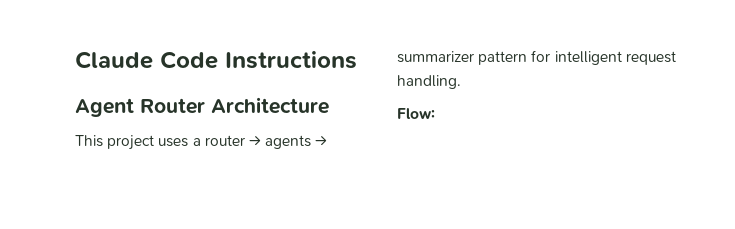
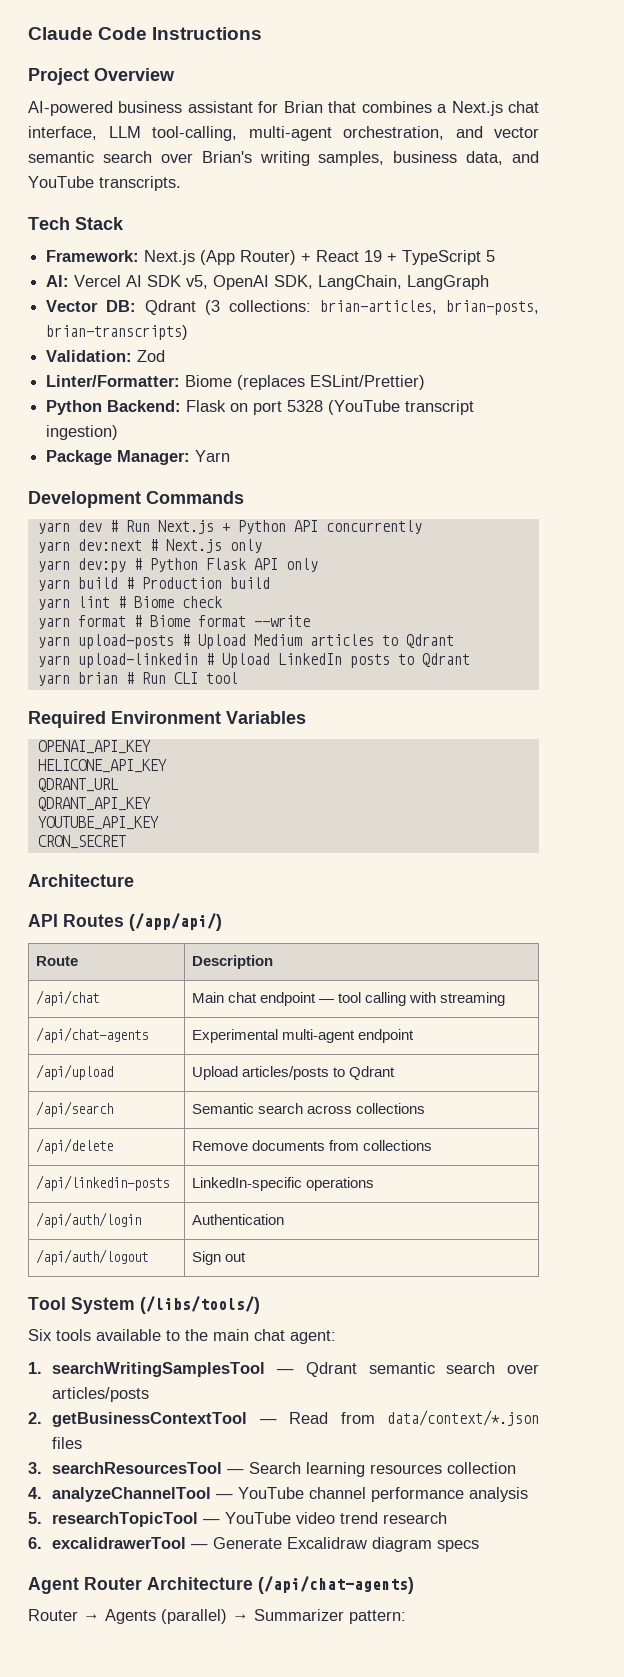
[75,97,329,117] [75,135,328,150] [397,50,676,65] [397,75,461,89] [397,108,435,119] Agent Router Architecture // This project uses a router → agents → summarizer pattern for intelligent request handling. // Flow: -> [28,68,175,85] [28,101,540,116] [28,126,539,141] [28,151,539,166] [28,176,181,191] [28,217,124,230] [46,250,496,265] [46,275,490,290] [46,300,539,315] [46,325,189,340] [46,350,166,362] [46,375,426,390] [46,400,475,415] [46,425,119,440] [46,450,231,465] [28,491,244,508] [37,520,422,534] [37,539,262,553] [37,558,318,573] [37,577,270,591] [37,596,222,610] [37,615,310,629] [37,634,454,649] [37,653,470,668] [37,672,238,686] [28,711,306,728] [37,740,151,754] [37,759,167,773] [37,778,119,792] [37,797,151,811] [37,816,159,830] [37,835,126,849] [28,874,134,887] [28,913,222,931] [35,956,78,966] [191,955,273,969] [35,990,99,1006] [191,992,506,1006] [35,1027,148,1043] [191,1029,415,1043] [35,1064,113,1080] [191,1066,396,1080] [35,1101,113,1117] [191,1103,426,1114] [35,1138,113,1154] [191,1140,433,1151] [35,1175,169,1191] [191,1177,375,1191] [35,1212,141,1228] [191,1214,284,1225] [35,1249,148,1265] [191,1251,247,1265] [28,1296,260,1314] [28,1329,336,1344] [28,1362,539,1377] [52,1387,150,1402] [28,1410,539,1427] [52,1437,83,1449] [28,1462,517,1477] [28,1487,529,1502] [28,1512,448,1527] [28,1537,480,1552] [28,1576,414,1594] [28,1609,406,1624] Project Overview // AI-powered business assistant for Brian that combines a Next.js chat interface, LLM tool-calling, multi-agent orchestration, and vector semantic search over Brian's writing samples, business data, and YouTube transcripts. // Tech Stack // Framework: Next.js (App Router) + React 19 + TypeScript 5 // AI: Vercel AI SDK v5, OpenAI SDK, LangChain, LangGraph // Vector DB: Qdrant (3 collections: brian-articles, brian-posts, brian-transcripts) // Validation: Zod // Linter/Formatter: Biome (replaces ESLint/Prettier) // Python Backend: Flask on port 5328 (YouTube transcript ingestion) // Package Manager: Yarn // Development Commands // yarn dev # Run Next.js + Python API concurrently // yarn dev:next # Next.js only // yarn dev:py # Python Flask API only // yarn build # Production build // yarn lint # Biome check // yarn format # Biome format --write // yarn upload-posts # Upload Medium articles to Qdrant // yarn upload-linkedin # Upload LinkedIn posts to Qdrant // yarn brian # Run CLI tool // Required Environment Variables // OPENAI_API_KEY // HELICONE_API_KEY // QDRANT_URL // QDRANT_API_KEY // YOUTUBE_API_KEY // CRON_SECRET // Architecture // API Routes (/app/api/) // Route | Description // /api/chat | Main chat endpoint — tool calling with streaming // /api/chat-agents | Experimental multi-agent endpoint // /api/upload | Upload articles/posts to Qdrant // /api/search | Semantic search across collections // /api/delete | Remove documents from collections // /api/linkedin-posts | LinkedIn-specific operations // /api/auth/login | Authentication // /api/auth/logout | Sign out // Tool System (/libs/tools/) // Six tools available to the main chat agent: // 1. searchWritingSamplesTool — Qdrant semantic search over articles/posts // 2. getBusinessContextTool — Read from data/context/*.json files // 3. searchResourcesTool — Search learning resources collection // 4. analyzeChannelTool — YouTube channel performance analysis // 5. researchTopicTool — YouTube video trend research // 6. excalidrawerTool — Generate Excalidraw diagram specs // Agent Router Architecture (/api/chat-agents) // Router → Agents (parallel) → Summarizer pattern:

